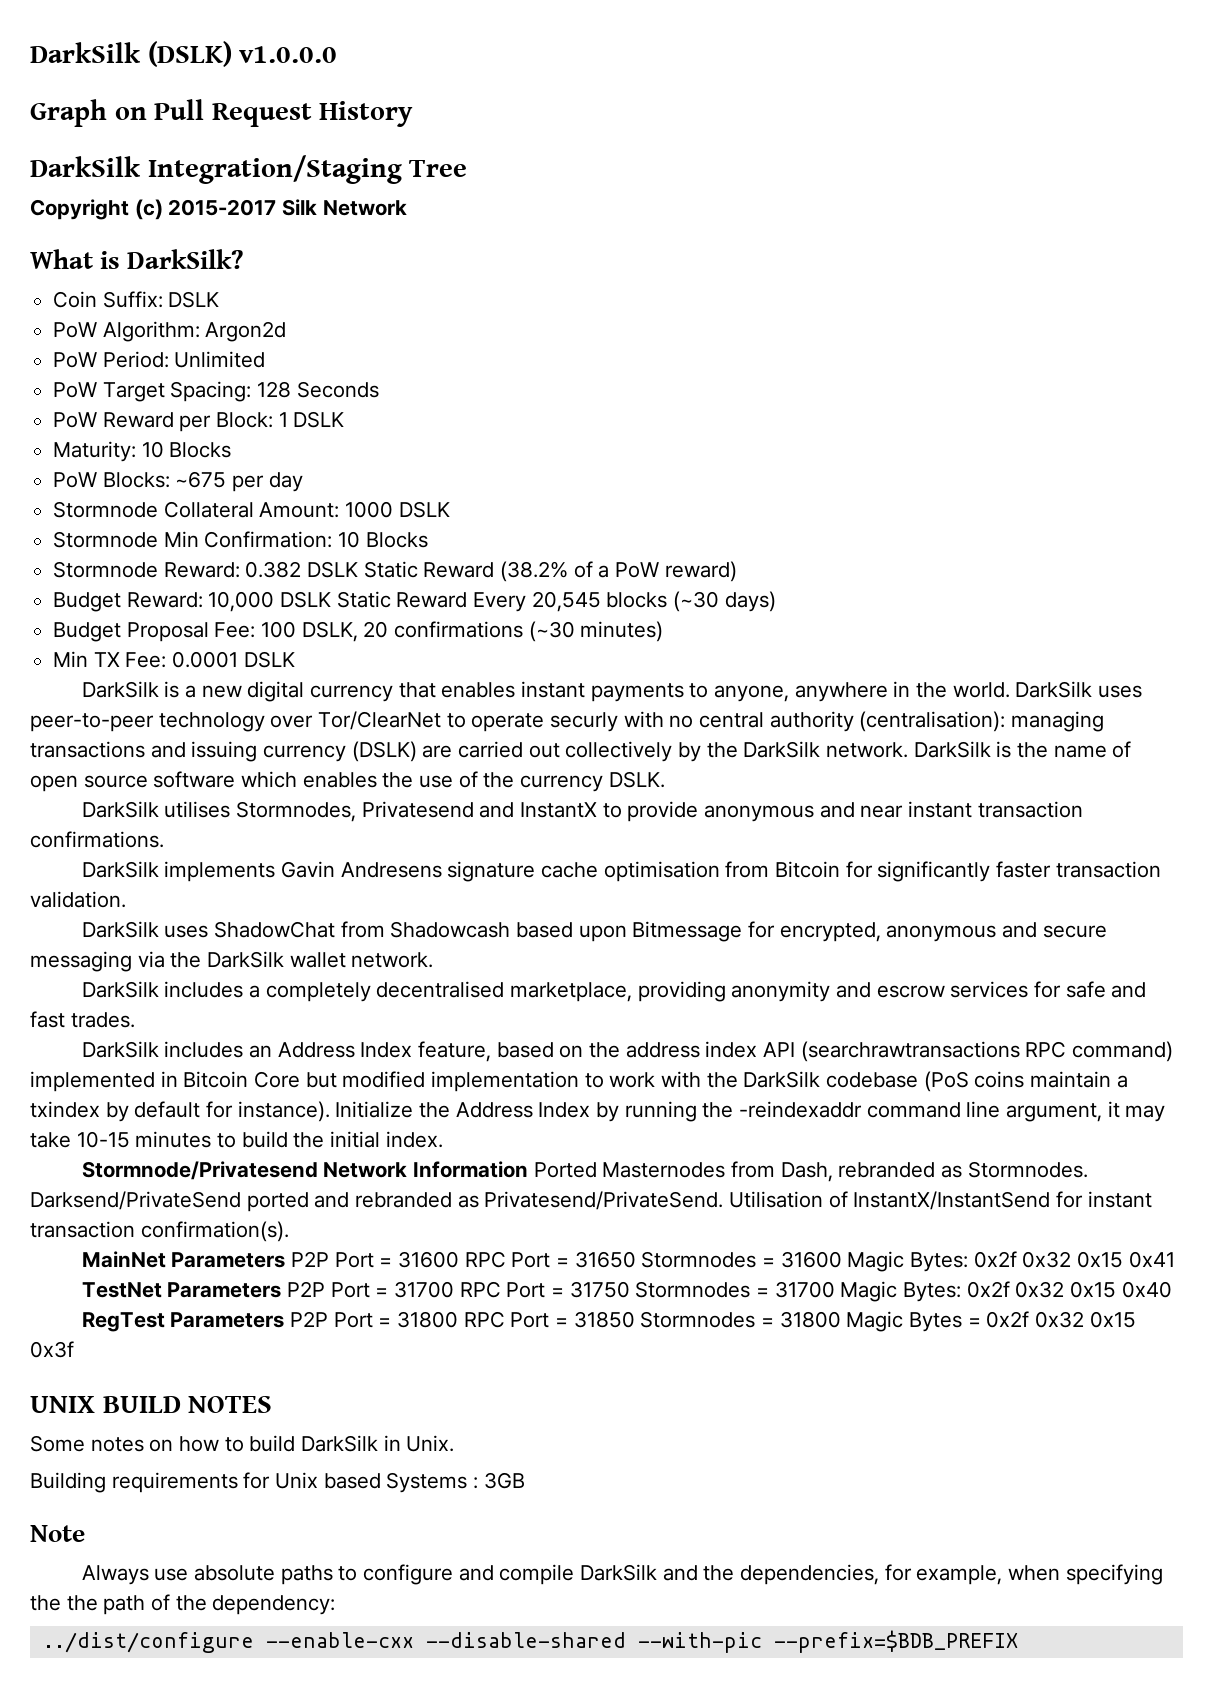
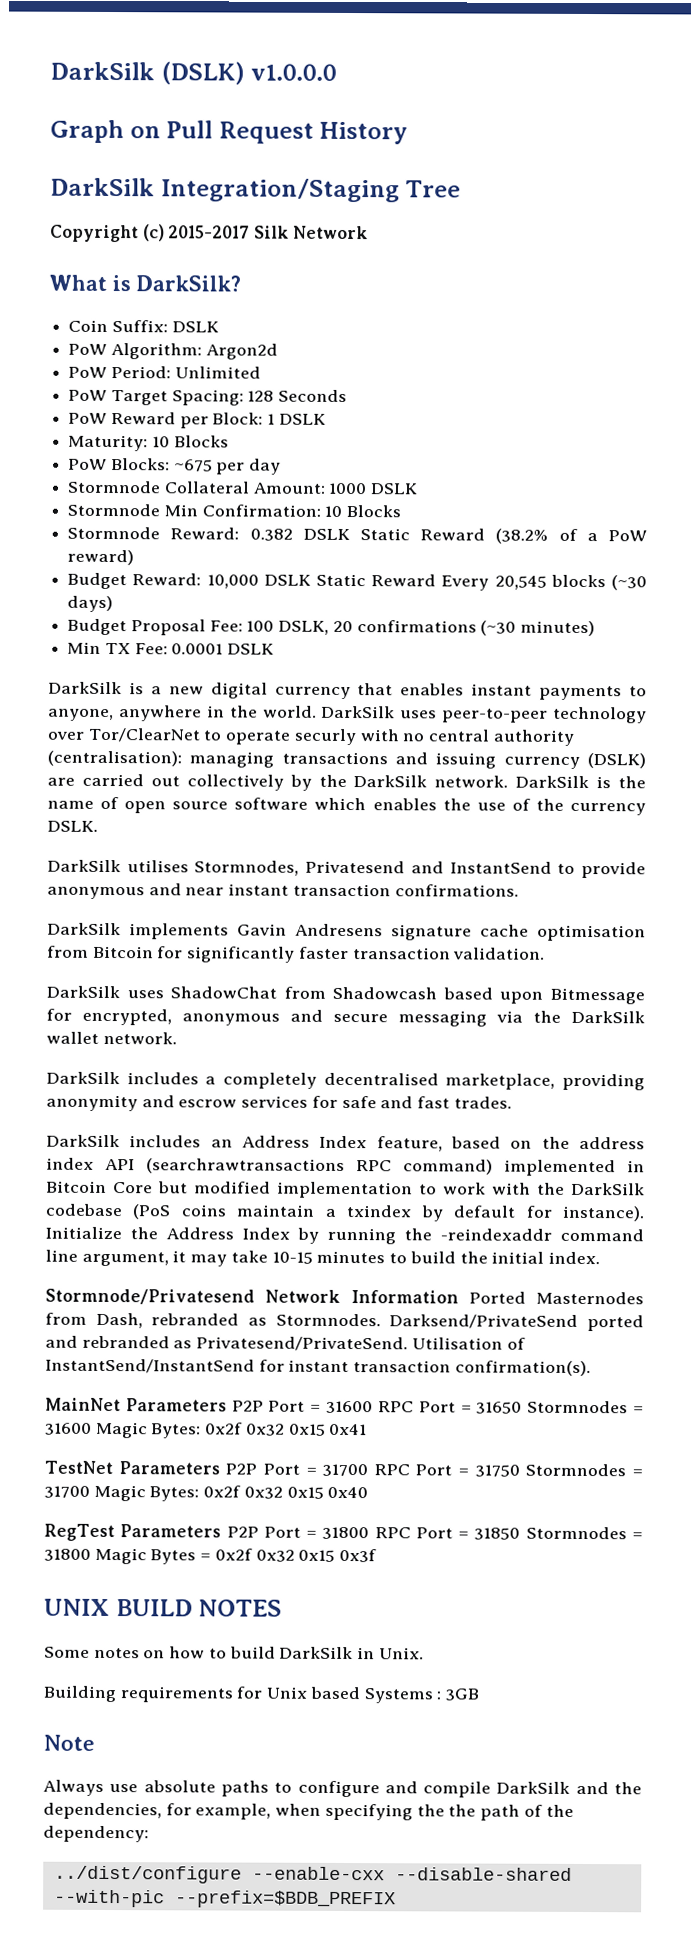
[519,802,597,818] InstantX -> [449,861,552,874] InstantSend
[853,1191,1051,1210] InstantX/InstantSend -> [45,1358,255,1374] InstantSend/InstantSend

